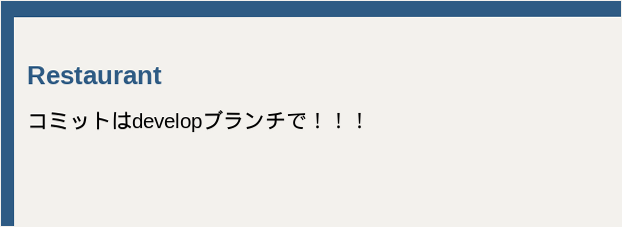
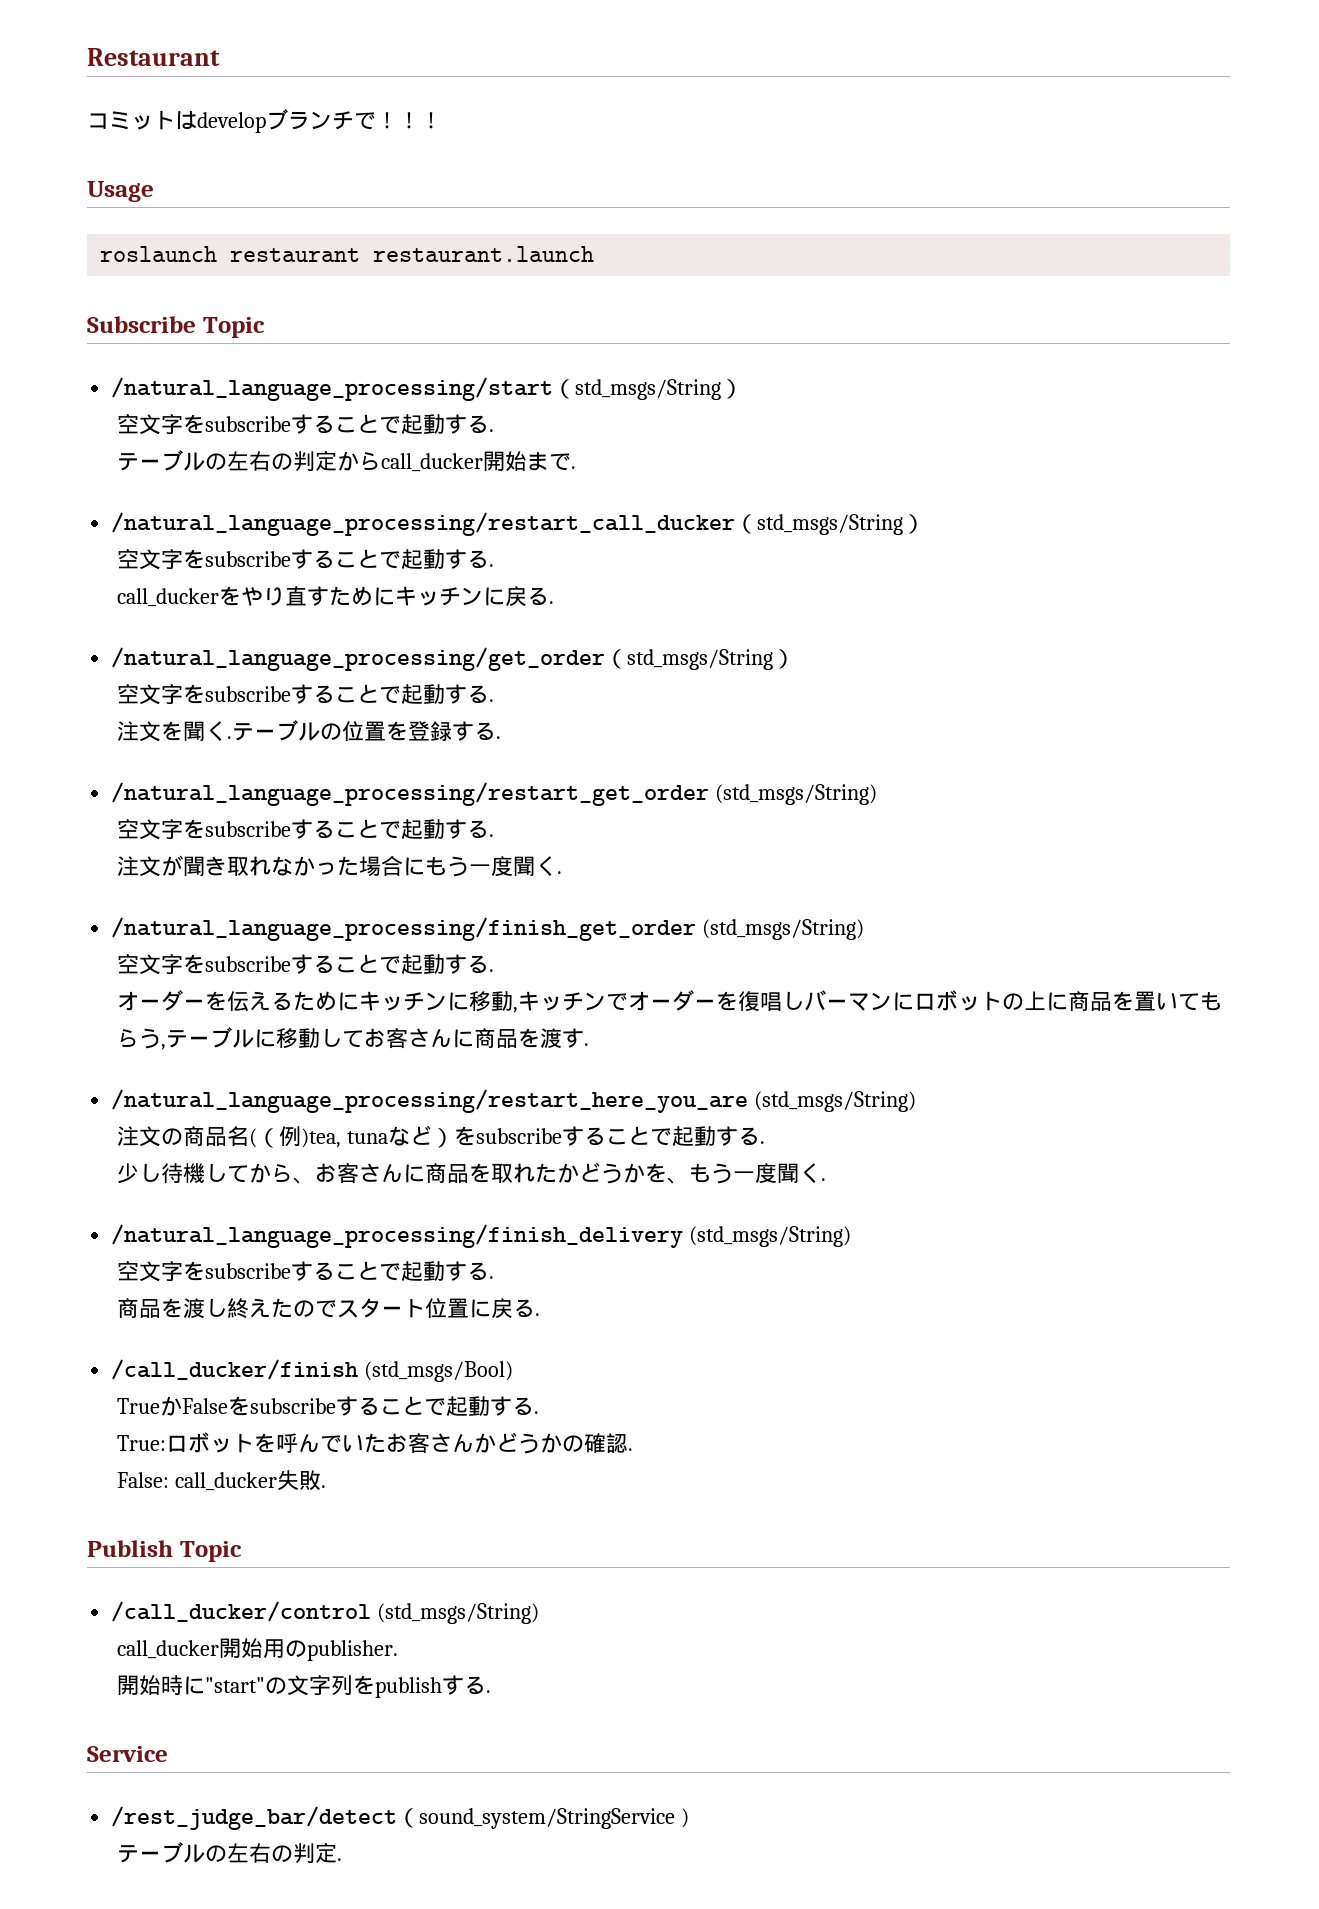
(371, 120) none -> [87,181,154,202] [100,246,595,262] [87,316,265,338] [111,377,744,401] [116,414,494,435] [116,450,576,472] [111,512,926,536] [116,549,494,570] [116,586,554,607] [111,647,796,671] [116,684,494,705] [116,720,501,742] [111,782,878,806] [116,819,494,840] [116,855,562,877] [111,917,865,941] [116,954,494,975] [116,990,1222,1013] [116,1027,589,1050] [111,1089,917,1113] [116,1125,765,1148] [116,1162,826,1184] [111,1224,852,1248] [116,1261,494,1282] [116,1298,540,1319] [111,1359,514,1382] [116,1396,539,1417] [116,1432,633,1454] [116,1470,326,1491] [87,1540,242,1562] [111,1601,540,1624] [116,1638,398,1661] [116,1675,491,1698] [87,1746,168,1762] [111,1806,690,1830] [116,1842,342,1864] // Usage // roslaunch restaurant restaurant.launch // Subscribe Topic // /natural_language_processing/start（std_msgs/String） // 空文字をsubscribeすることで起動する. // テーブルの左右の判定からcall_ducker開始まで. // /natural_language_processing/restart_call_ducker（std_msgs/String） // 空文字をsubscribeすることで起動する. // call_duckerをやり直すためにキッチンに戻る. // /natural_language_processing/get_order（std_msgs/String） // 空文字をsubscribeすることで起動する. // 注文を聞く.テーブルの位置を登録する. // /natural_language_processing/restart_get_order (std_msgs/String) // 空文字をsubscribeすることで起動する. // 注文が聞き取れなかった場合にもう一度聞く. // /natural_language_processing/finish_get_order (std_msgs/String) // 空文字をsubscribeすることで起動する. // オーダーを伝えるためにキッチンに移動,キッチンでオーダーを復唱しバーマンにロボットの上に商品を置いてもらう,テーブルに移動してお客さんに商品を渡す. // /natural_language_processing/restart_here_you_are (std_msgs/String) // 注文の商品名(（例)tea, tunaなど）をsubscribeすることで起動する. // 少し待機してから、お客さんに商品を取れたかどうかを、もう一度聞く. // /natural_language_processing/finish_delivery (std_msgs/String) // 空文字をsubscribeすることで起動する. // 商品を渡し終えたのでスタート位置に戻る. // /call_ducker/finish (std_msgs/Bool) // TrueかFalseをsubscribeすることで起動する. // True:ロボットを呼んでいたお客さんかどうかの確認. // False: call_ducker失敗. // Publish Topic // /call_ducker/control (std_msgs/String) // call_ducker開始用のpublisher. // 開始時に"start"の文字列をpublishする. // Service // /rest_judge_bar/detect（sound_system/StringService ) // テーブルの左右の判定.

